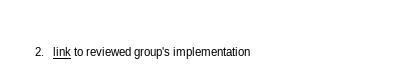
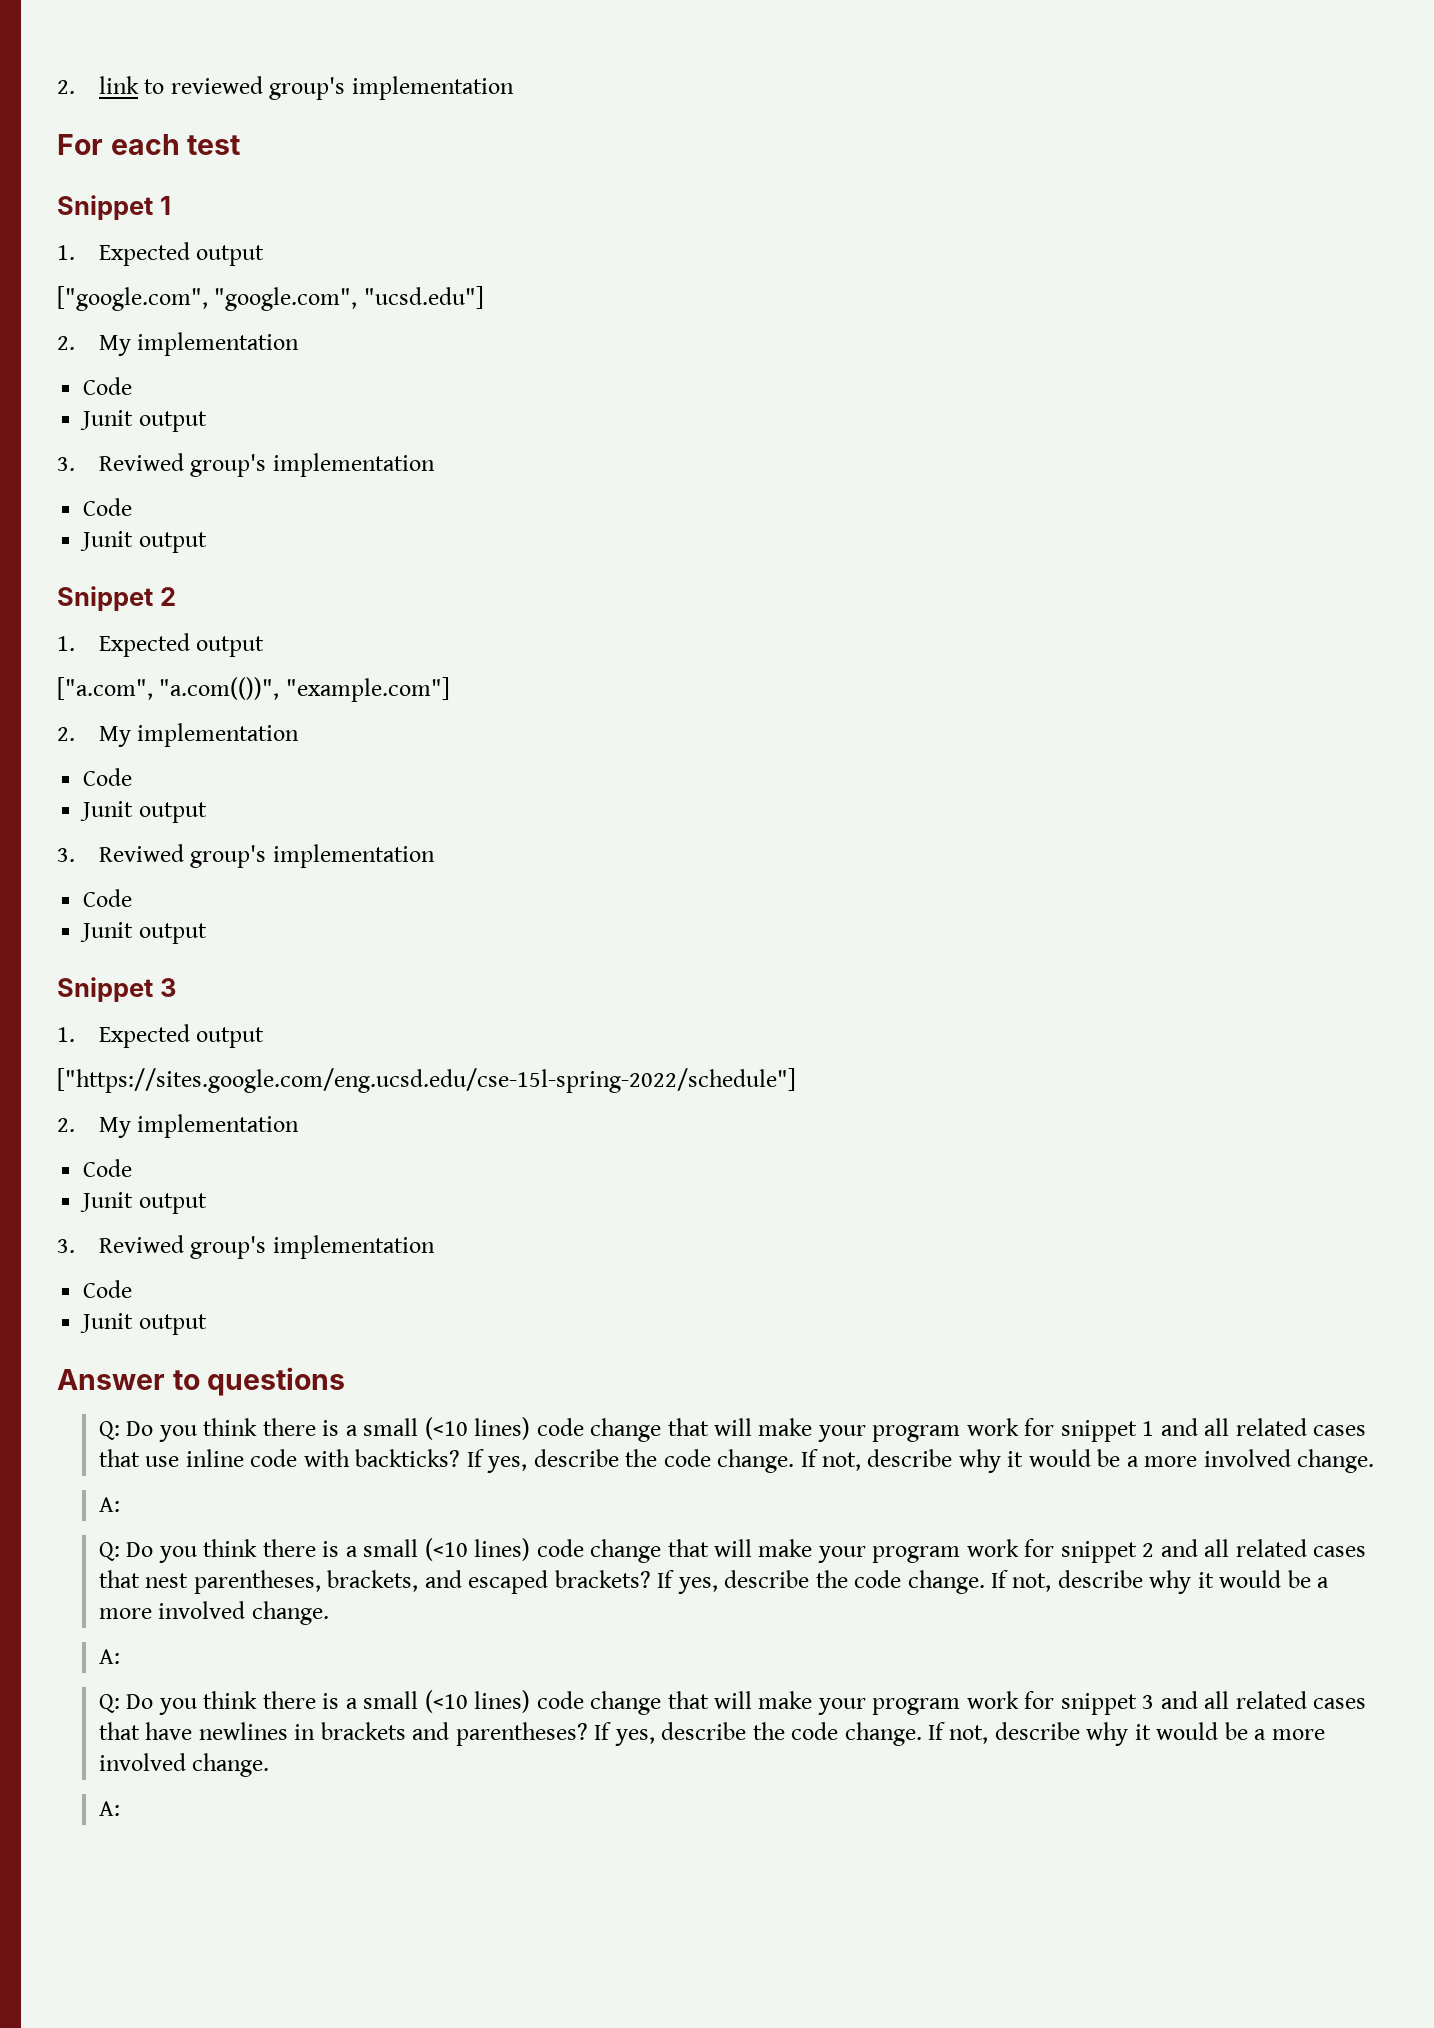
(251, 53) none -> [57,134,241,155] [57,195,171,220] [57,242,265,266] [57,286,484,311] [57,332,300,356] [83,377,133,395] [80,410,207,432] [57,453,435,477] [83,498,133,516] [80,531,207,553] [57,586,176,611] [57,633,265,657] [57,677,450,702] [57,723,300,747] [83,768,133,786] [80,801,207,823] [57,844,435,868] [83,889,133,907] [80,922,207,944] [57,977,176,1002] [57,1024,265,1048] [57,1068,796,1093] [57,1114,300,1138] [83,1159,133,1177] [80,1192,207,1214] [57,1235,435,1259] [83,1280,133,1298] [80,1313,207,1335] [57,1367,346,1396] [98,1417,1367,1442] [98,1449,1375,1473] [98,1497,120,1512] [98,1538,1367,1563] [98,1570,1330,1594] [98,1601,329,1625] [98,1649,120,1664] [98,1690,1367,1715] [98,1722,1325,1746] [98,1753,270,1777] [98,1801,120,1816] // For each test // Snippet 1 // 1. Expected output // ["google.com", "google.com", "ucsd.edu"] // 2. My implementation // Code // Junit output // 3. Reviwed group's implementation // Code // Junit output // Snippet 2 // 1. Expected output // ["a.com", "a.com(())", "example.com"] // 2. My implementation // Code // Junit output // 3. Reviwed group's implementation // Code // Junit output // Snippet 3 // 1. Expected output // ["https://sites.google.com/eng.ucsd.edu/cse-15l-spring-2022/schedule"] // 2. My implementation // Code // Junit output // 3. Reviwed group's implementation // Code // Junit output // Answer to questions // Q: Do you think there is a small (<10 lines) code change that will make your program work for snippet 1 and all related cases that use inline code with backticks? If yes, describe the code change. If not, describe why it would be a more involved change. // A: // Q: Do you think there is a small (<10 lines) code change that will make your program work for snippet 2 and all related cases that nest parentheses, brackets, and escaped brackets? If yes, describe the code change. If not, describe why it would be a more involved change. // A: // Q: Do you think there is a small (<10 lines) code change that will make your program work for snippet 3 and all related cases that have newlines in brackets and parentheses? If yes, describe the code change. If not, describe why it would be a more involved change. // A:

